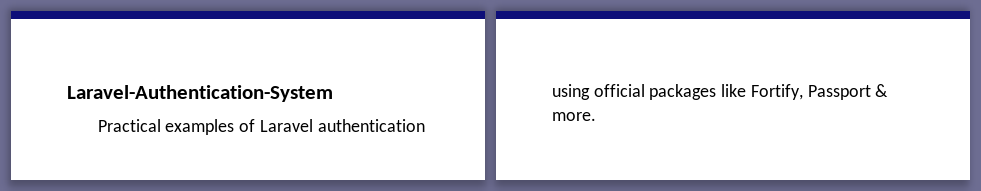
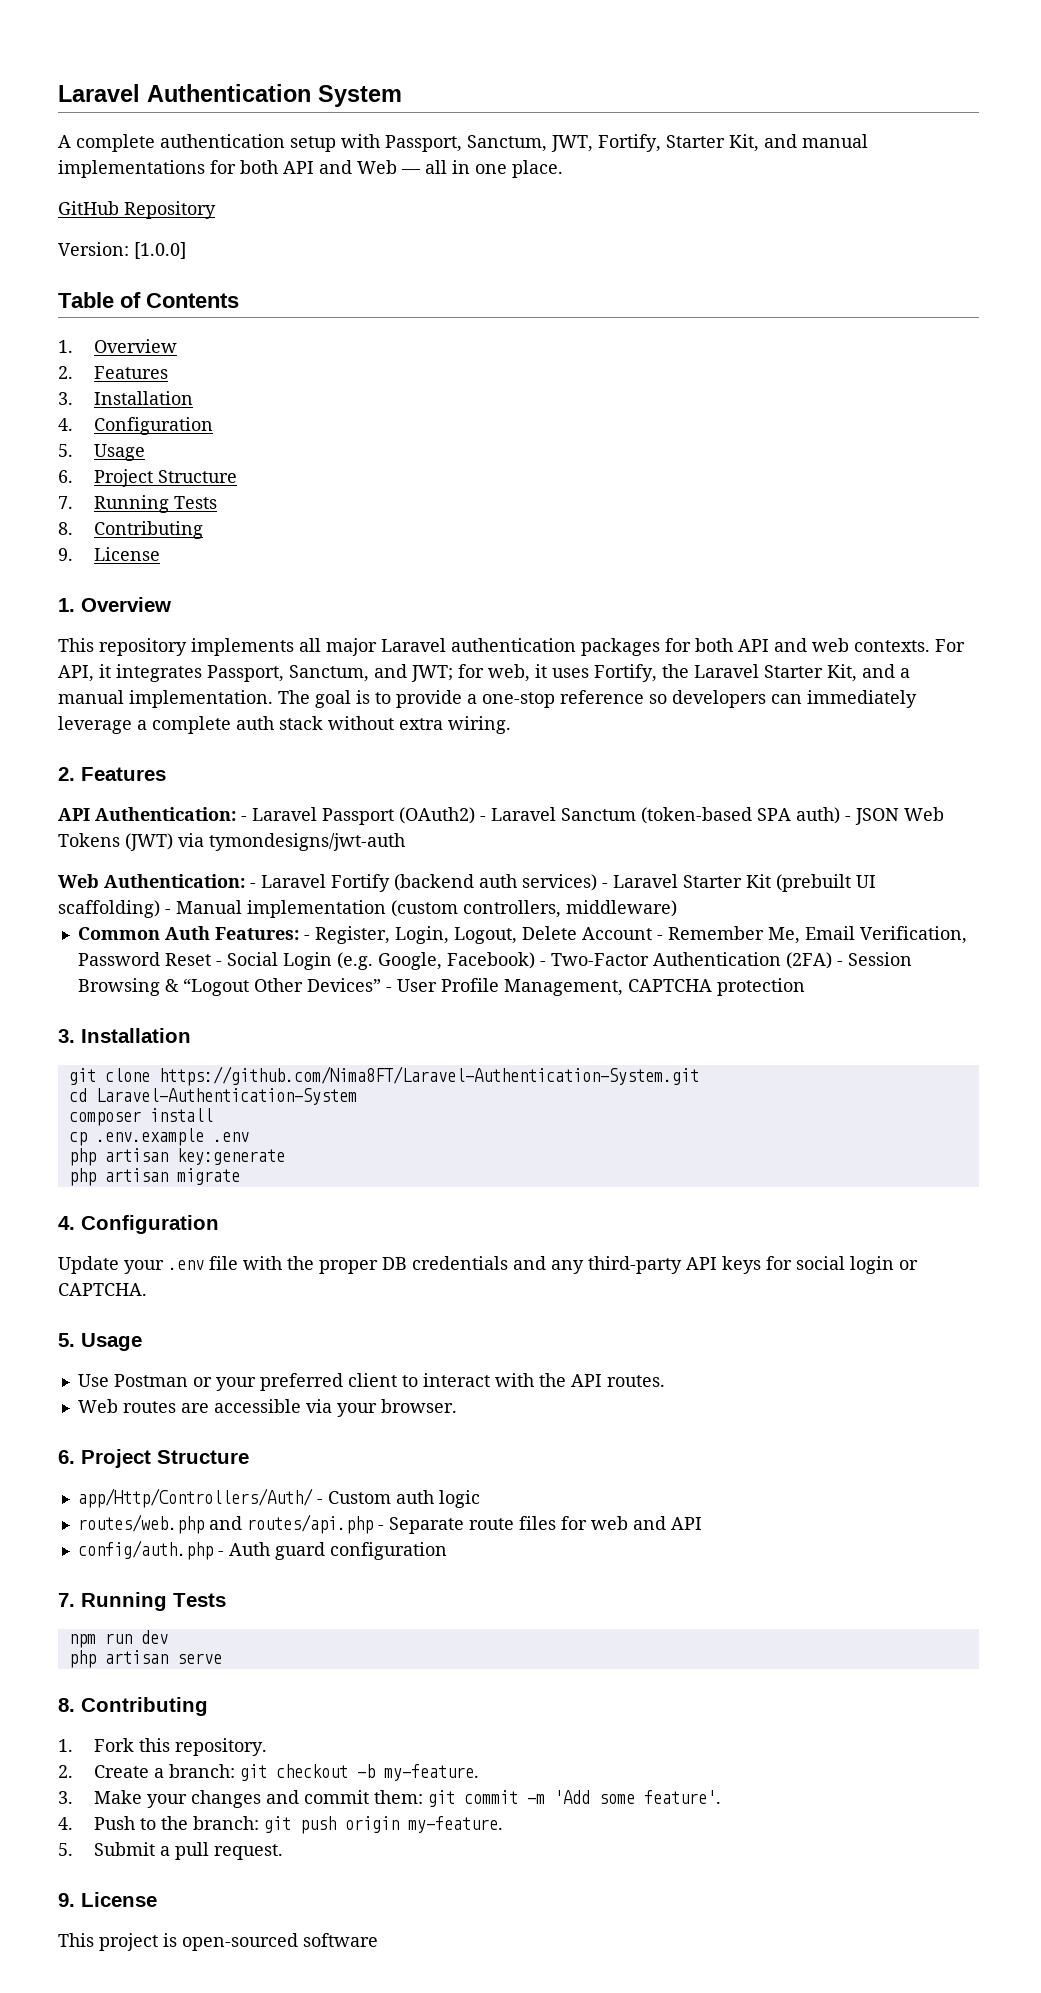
[67,85,333,102] [97,119,425,135] [552,84,889,100] [552,112,596,121] Laravel-Authentication-System // Practical examples of Laravel authentication using official packages like Fortify, Passport & more. -> [58,84,402,107] [58,134,868,152] [58,160,563,178] [58,201,216,219] [58,242,186,259] [58,292,239,308] [58,339,177,353] [58,366,168,379] [58,391,193,405] [58,417,213,435] [58,444,145,461] [58,469,237,487] [58,495,217,513] [58,521,203,539] [58,547,160,561] [58,597,171,612] [58,638,965,656] [58,664,910,682] [58,690,917,708] [58,716,511,734] [58,767,166,781] [58,807,944,825] [58,833,405,851] [58,874,876,892] [58,900,677,918] [77,926,967,944] [77,952,912,970] [77,978,805,996] [58,1028,191,1043] [68,1066,699,1086] [68,1088,357,1105] [68,1108,213,1126] [68,1128,249,1146] [68,1148,285,1166] [68,1168,240,1186] [58,1215,219,1234] [58,1256,918,1274] [58,1283,147,1296] [58,1333,142,1351] [77,1373,665,1391] [77,1399,457,1417] [58,1449,249,1468] [77,1488,480,1508] [77,1514,702,1534] [77,1540,447,1560] [58,1592,226,1611] [68,1630,168,1648] [68,1650,222,1668] [58,1697,208,1716] [58,1738,267,1756] [58,1764,479,1781] [58,1790,721,1808] [58,1816,503,1834] [58,1842,283,1860] [58,1892,157,1907] [58,1933,378,1951] Laravel Authentication System // A complete authentication setup with Passport, Sanctum, JWT, Fortify, Starter Kit, and manual implementations for both API and Web — all in one place. // GitHub Repository // Version: [1.0.0] // Table of Contents // 1. Overview // 2. Features // 3. Installation // 4. Configuration // 5. Usage // 6. Project Structure // 7. Running Tests // 8. Contributing // 9. License // 1. Overview // This repository implements all major Laravel authentication packages for both API and web contexts. For API, it integrates Passport, Sanctum, and JWT; for web, it uses Fortify, the Laravel Starter Kit, and a manual implementation. The goal is to provide a one-stop reference so developers can immediately leverage a complete auth stack without extra wiring. // 2. Features // API Authentication: - Laravel Passport (OAuth2) - Laravel Sanctum (token-based SPA auth) - JSON Web Tokens (JWT) via tymondesigns/jwt-auth // Web Authentication: - Laravel Fortify (backend auth services) - Laravel Starter Kit (prebuilt UI scaffolding) - Manual implementation (custom controllers, middleware) // Common Auth Features: - Register, Login, Logout, Delete Account - Remember Me, Email Verification, Password Reset - Social Login (e.g. Google, Facebook) - Two-Factor Authentication (2FA) - Session Browsing & “Logout Other Devices” - User Profile Management, CAPTCHA protection // 3. Installation // git clone https://github.com/Nima8FT/Laravel-Authentication-System.git // cd Laravel-Authentication-System // composer install // cp .env.example .env // php artisan key:generate // php artisan migrate // 4. Configuration // Update your .env file with the proper DB credentials and any third-party API keys for social login or CAPTCHA. // 5. Usage // Use Postman or your preferred client to interact with the API routes. // Web routes are accessible via your browser. // 6. Project Structure // app/Http/Controllers/Auth/ - Custom auth logic // routes/web.php and routes/api.php - Separate route files for web and API // config/auth.php - Auth guard configuration // 7. Running Tests // npm run dev // php artisan serve // 8. Contributing // 1. Fork this repository. // 2. Create a branch: git checkout -b my-feature. // 3. Make your changes and commit them: git commit -m 'Add some feature'. // 4. Push to the branch: git push origin my-feature. // 5. Submit a pull request. // 9. License // This project is open-sourced software

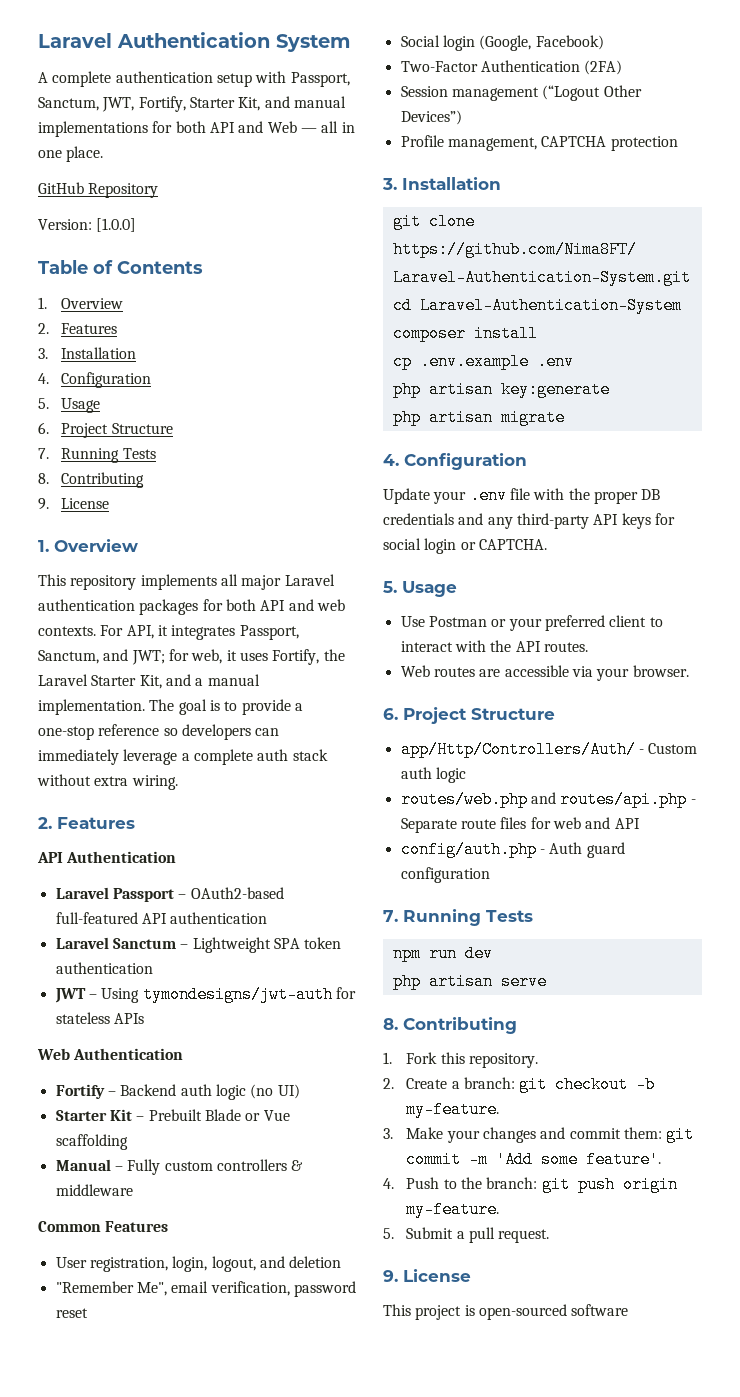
[95,807,944,825] [58,833,405,851] [58,874,876,892] [58,900,677,918] [77,926,967,944] [77,952,442,970] Authentication: - Laravel Passport (OAuth2) - Laravel Sanctum (token-based SPA auth) - JSON Web Tokens (JWT) via tymondesigns/jwt-auth // Web Authentication: - Laravel Fortify (backend auth services) - Laravel Starter Kit (prebuilt UI scaffolding) - Manual implementation (custom controllers, middleware) // Common Auth Features: - Register, Login, Logout, Delete Account - Remember Me, Email Verification, Password Reset - Social Login (e.g. Google, -> [66,851,177,863] [55,887,284,902] [55,912,268,924] [55,937,342,953] [55,962,153,974] [54,986,356,1003] [55,1012,144,1024] [37,1048,184,1060] [55,1084,300,1100] [55,1109,290,1121] [55,1134,128,1150] [55,1159,304,1175] [55,1184,133,1196] [38,1221,169,1232] [55,1256,342,1272] [55,1281,356,1297] [55,1308,88,1318] [400,35,532,51] Authentication // Laravel Passport – OAuth2-based full-featured API authentication // Laravel Sanctum – Lightweight SPA token authentication // JWT – Using tymondesigns/jwt-auth for stateless APIs // Web Authentication // Fortify – Backend auth logic (no UI) // Starter Kit – Prebuilt Blade or Vue scaffolding // Manual – Fully custom controllers & middleware // Common Features // User registration, login, logout, and deletion // "Remember Me", email verification, password reset // Social login (Google,
[539,961,546,966] - -> (604, 42) //
[836,952,912,966] [77,978,623,996] - Session Browsing & “Logout Other Devices” - User Profile Management, -> [400,85,642,101] [400,110,462,125] [400,135,537,151] // Session management (“Logout Other Devices”) // Profile management,

